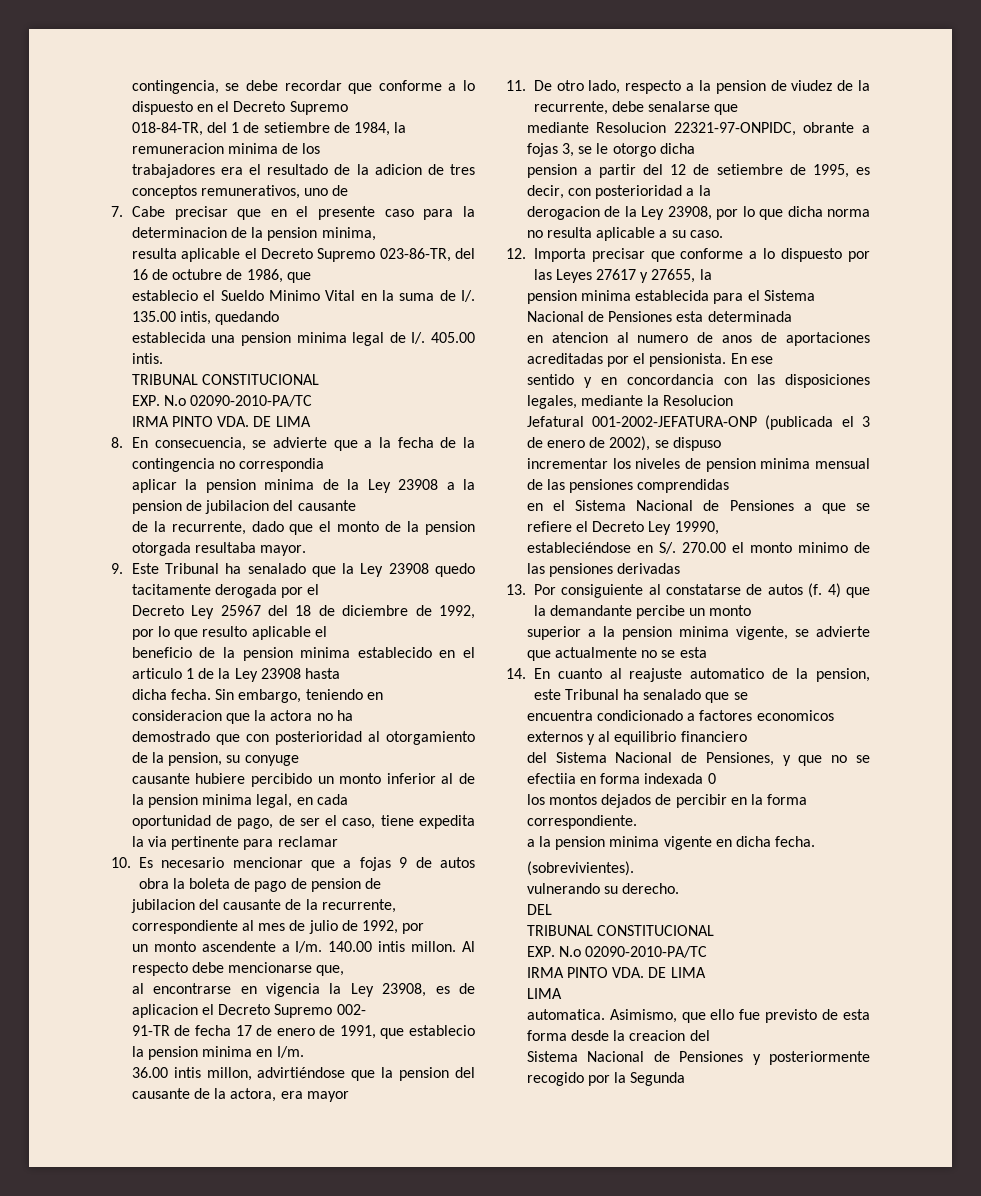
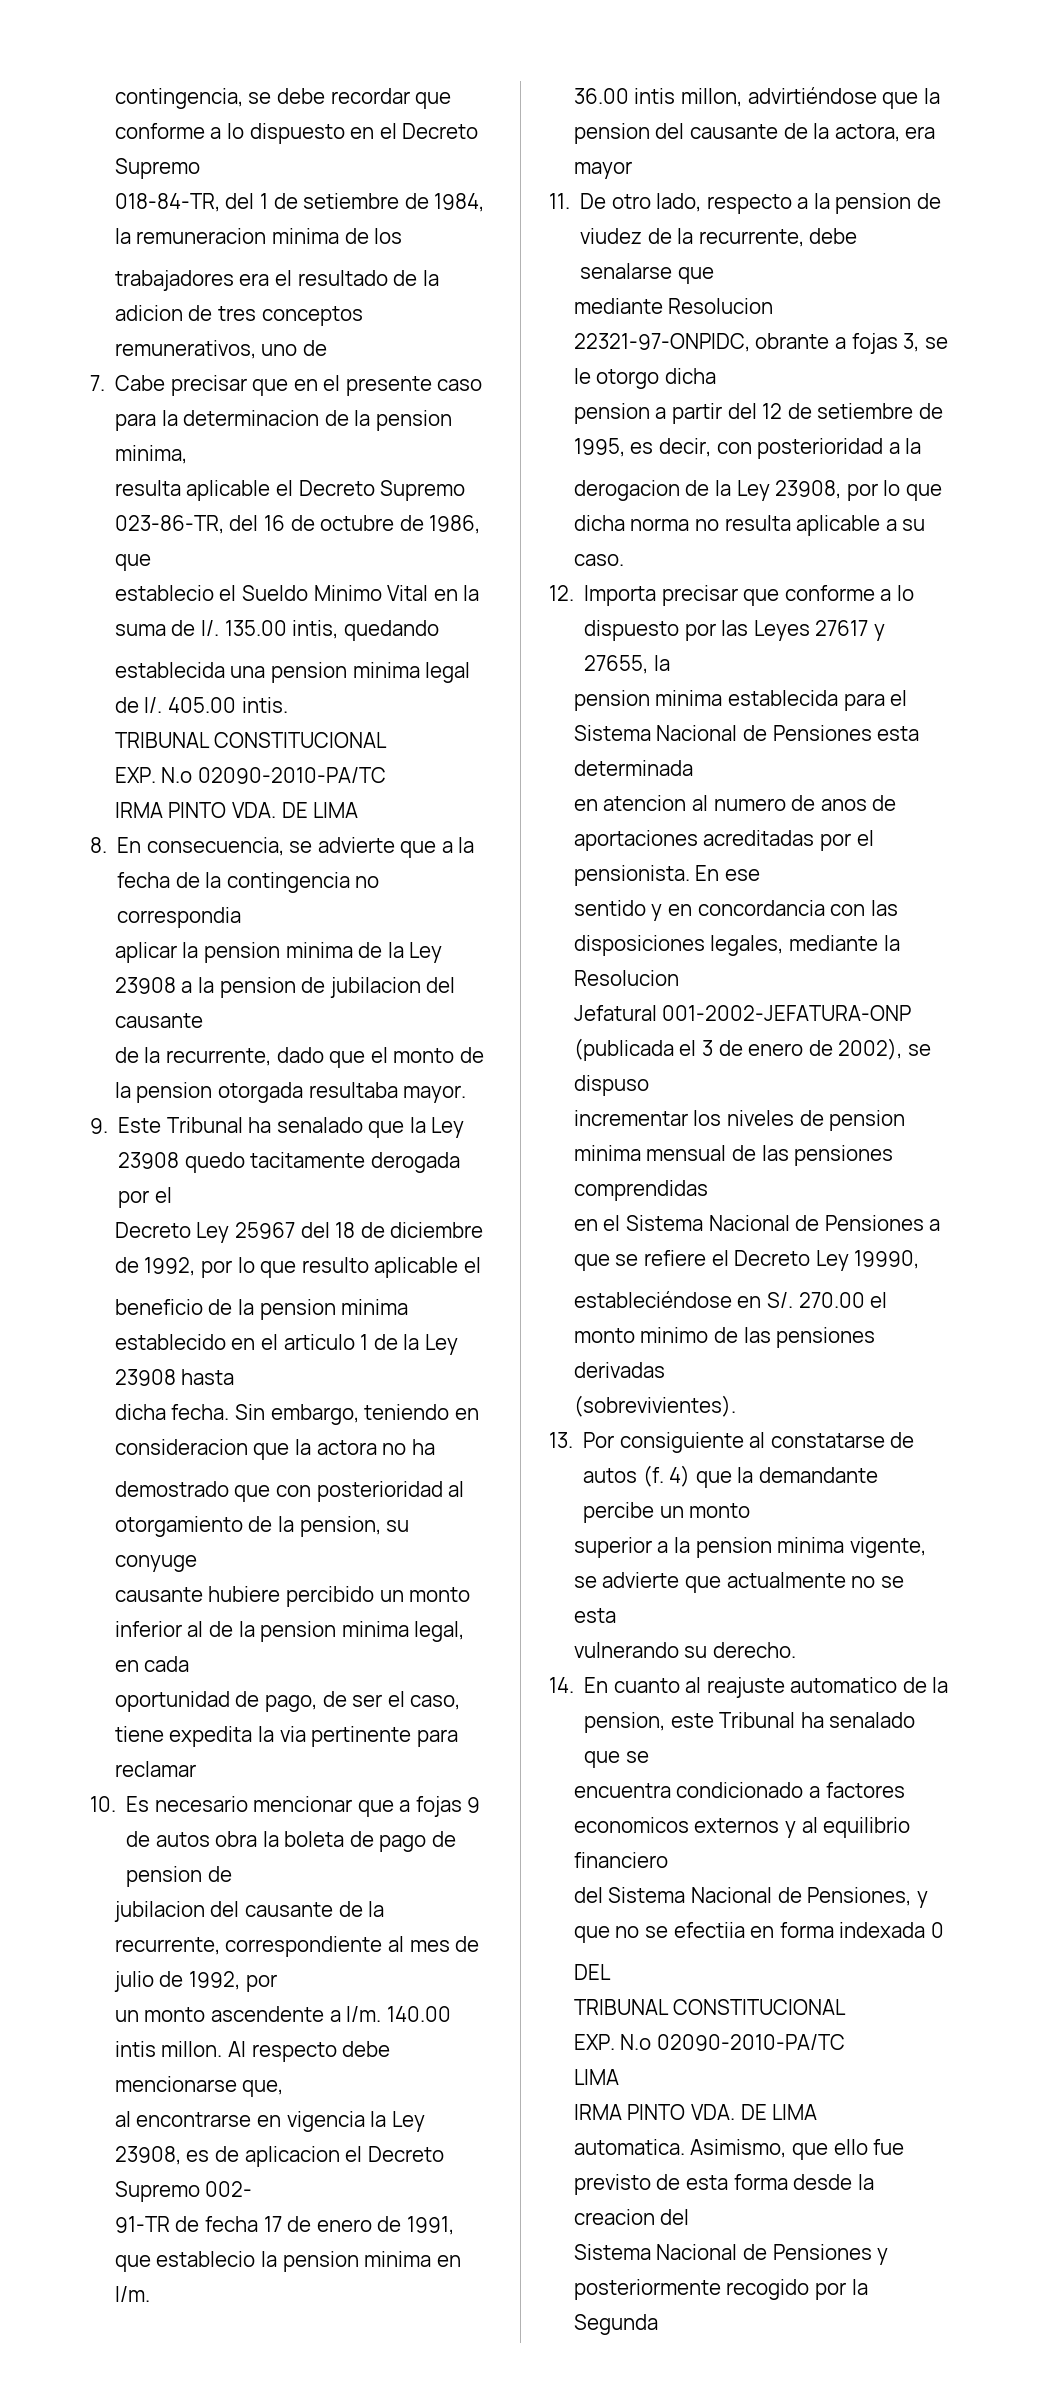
(681, 568) none -> [573,1395,736,1417] // (sobrevivientes).
(707, 652) none -> [573,1642,796,1658] // vulnerando su derecho.
[526,794,808,808] [526,815,637,829] [526,836,816,850] [526,861,634,876] [526,883,680,894] // los montos dejados de percibir en la forma correspondiente. // a la pension minima vigente en dicha fecha. // (sobrevivientes). // vulnerando su derecho. -> (944, 1930) none
[526,967,706,978] [526,988,562,999] // IRMA PINTO VDA. DE LIMA // LIMA -> [573,2069,619,2085] [573,2104,818,2120] // LIMA // IRMA PINTO VDA. DE LIMA

